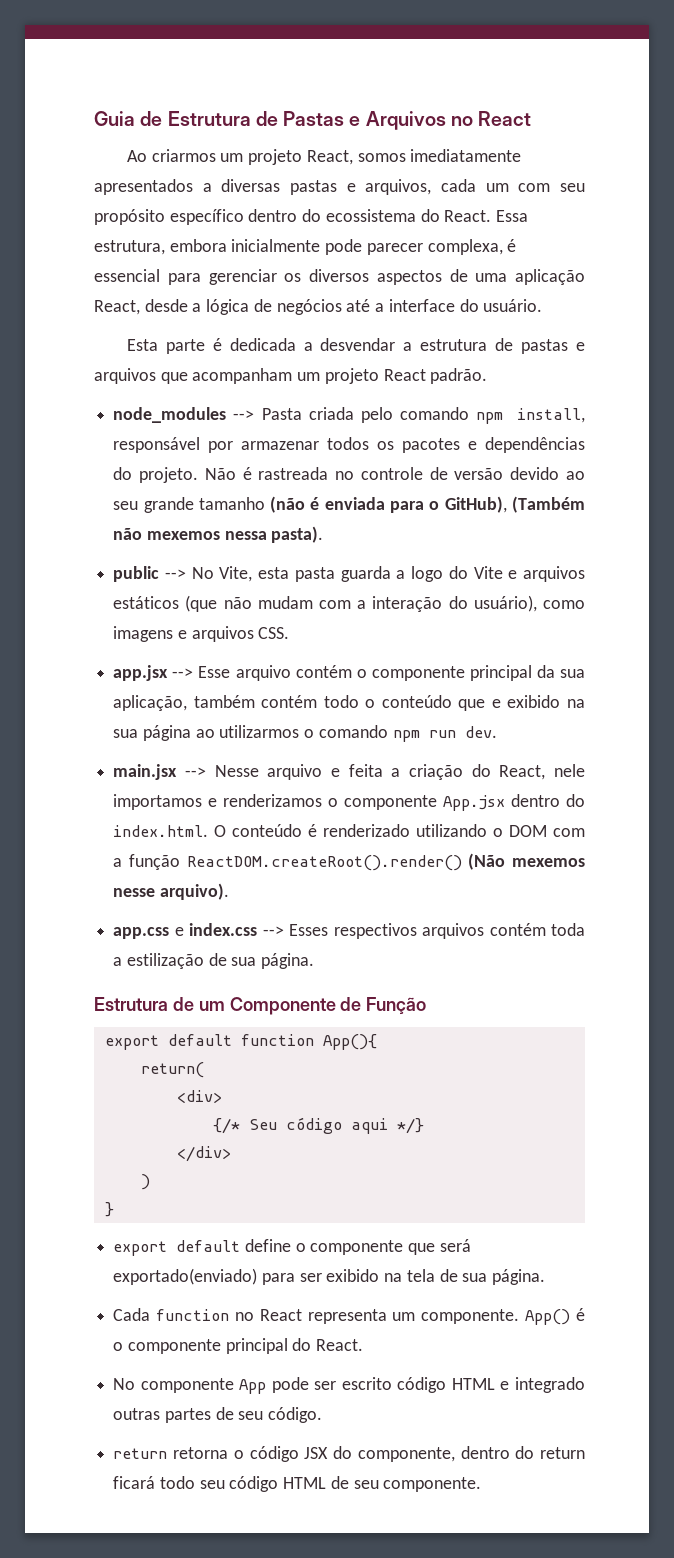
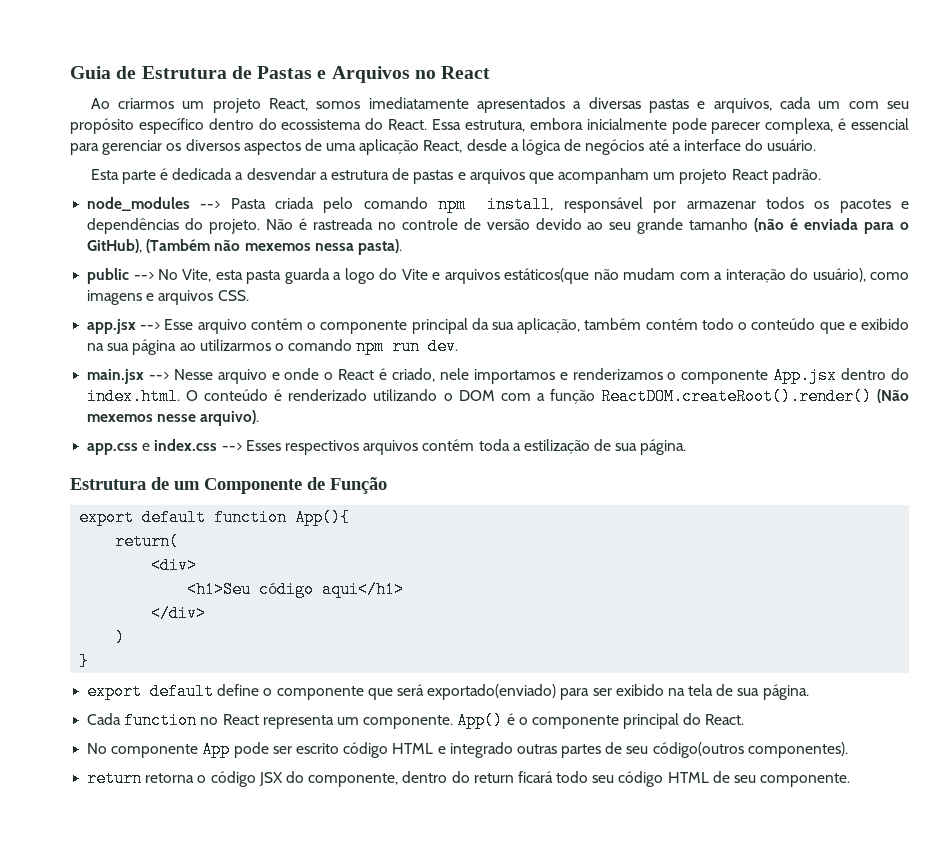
[113,595,218,612] estáticos (que -> [504,268,590,284] estáticos(que
[348,764,546,780] feita a criação do React, -> [284,368,436,382] onde o React é criado,
[212,1117,424,1134] {/* Seu código aqui */} -> [187,581,405,598] <h1>Seu código aqui</h1>
[268,1407,323,1423] código. -> [652,742,848,758] código(outros componentes).

